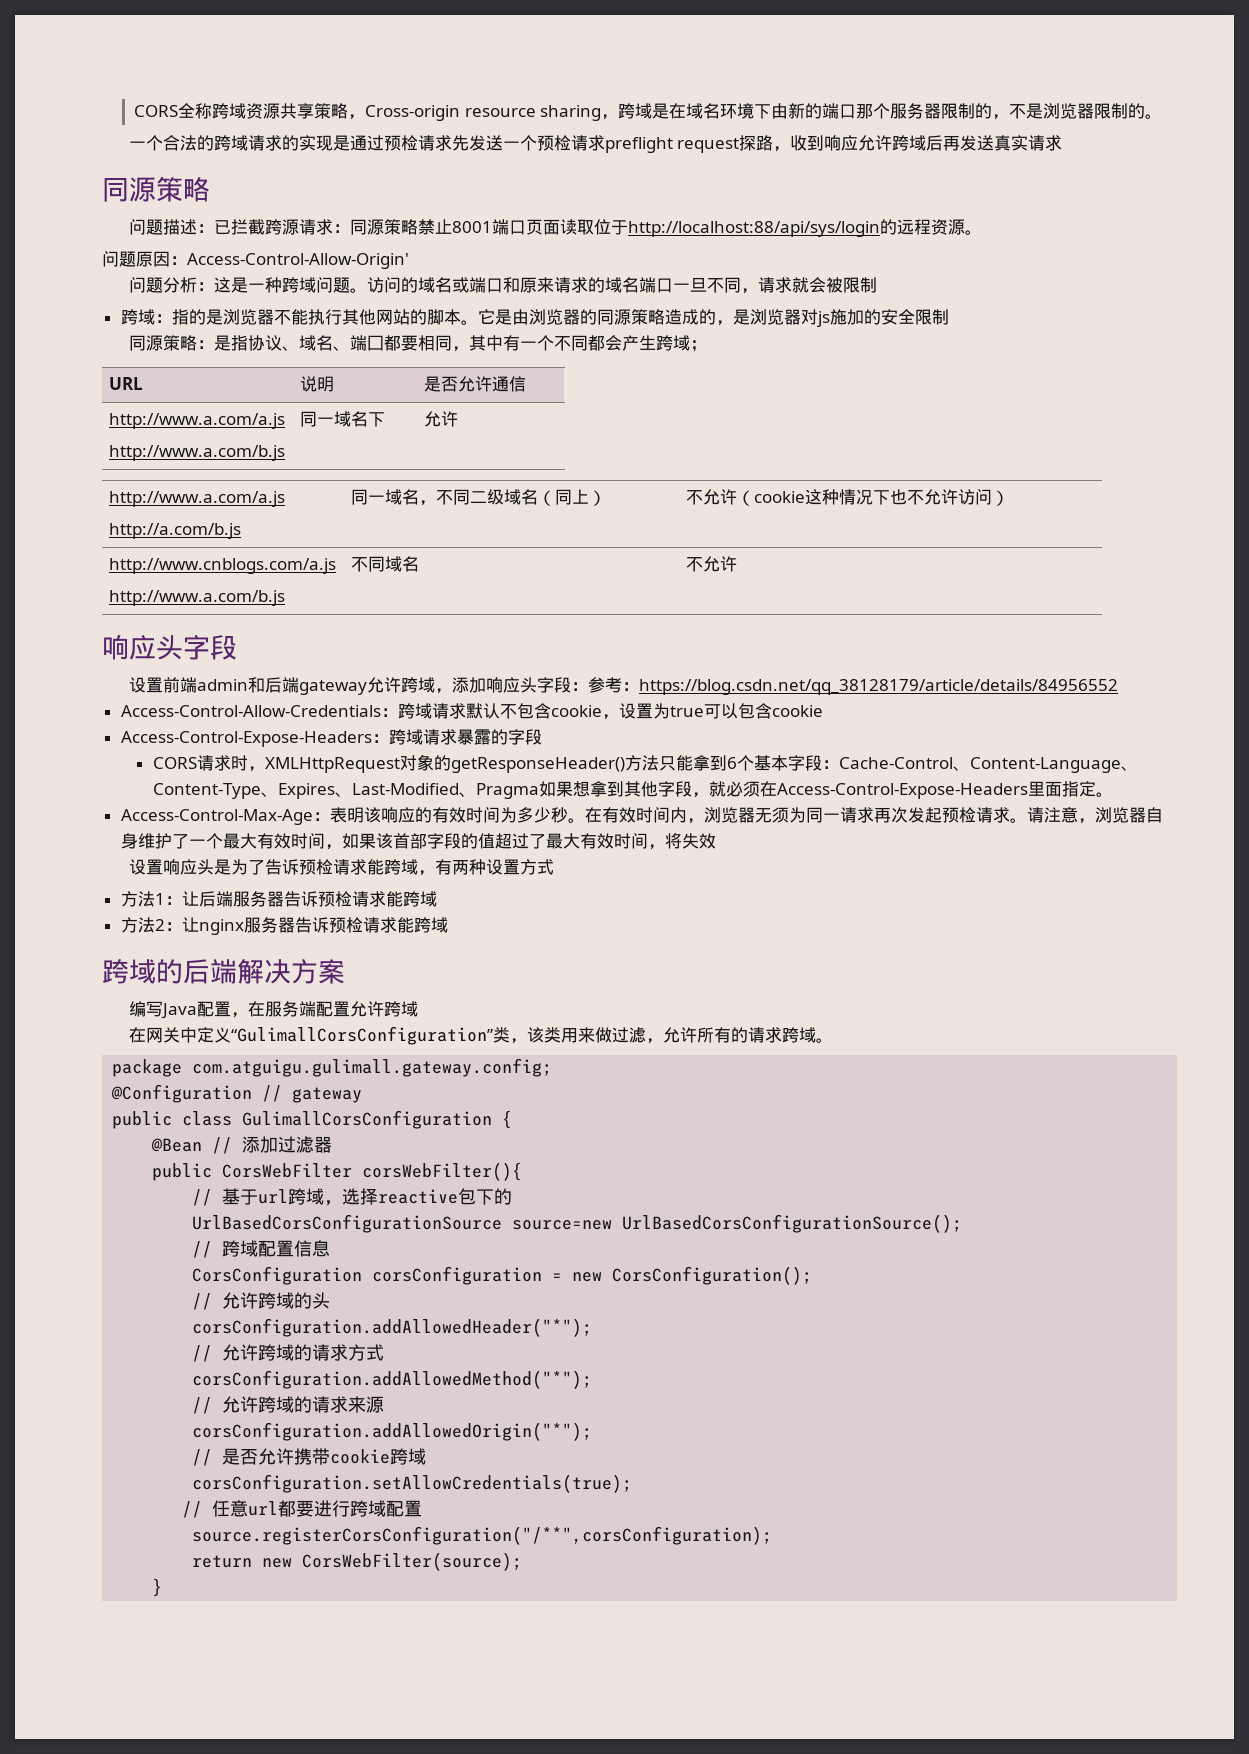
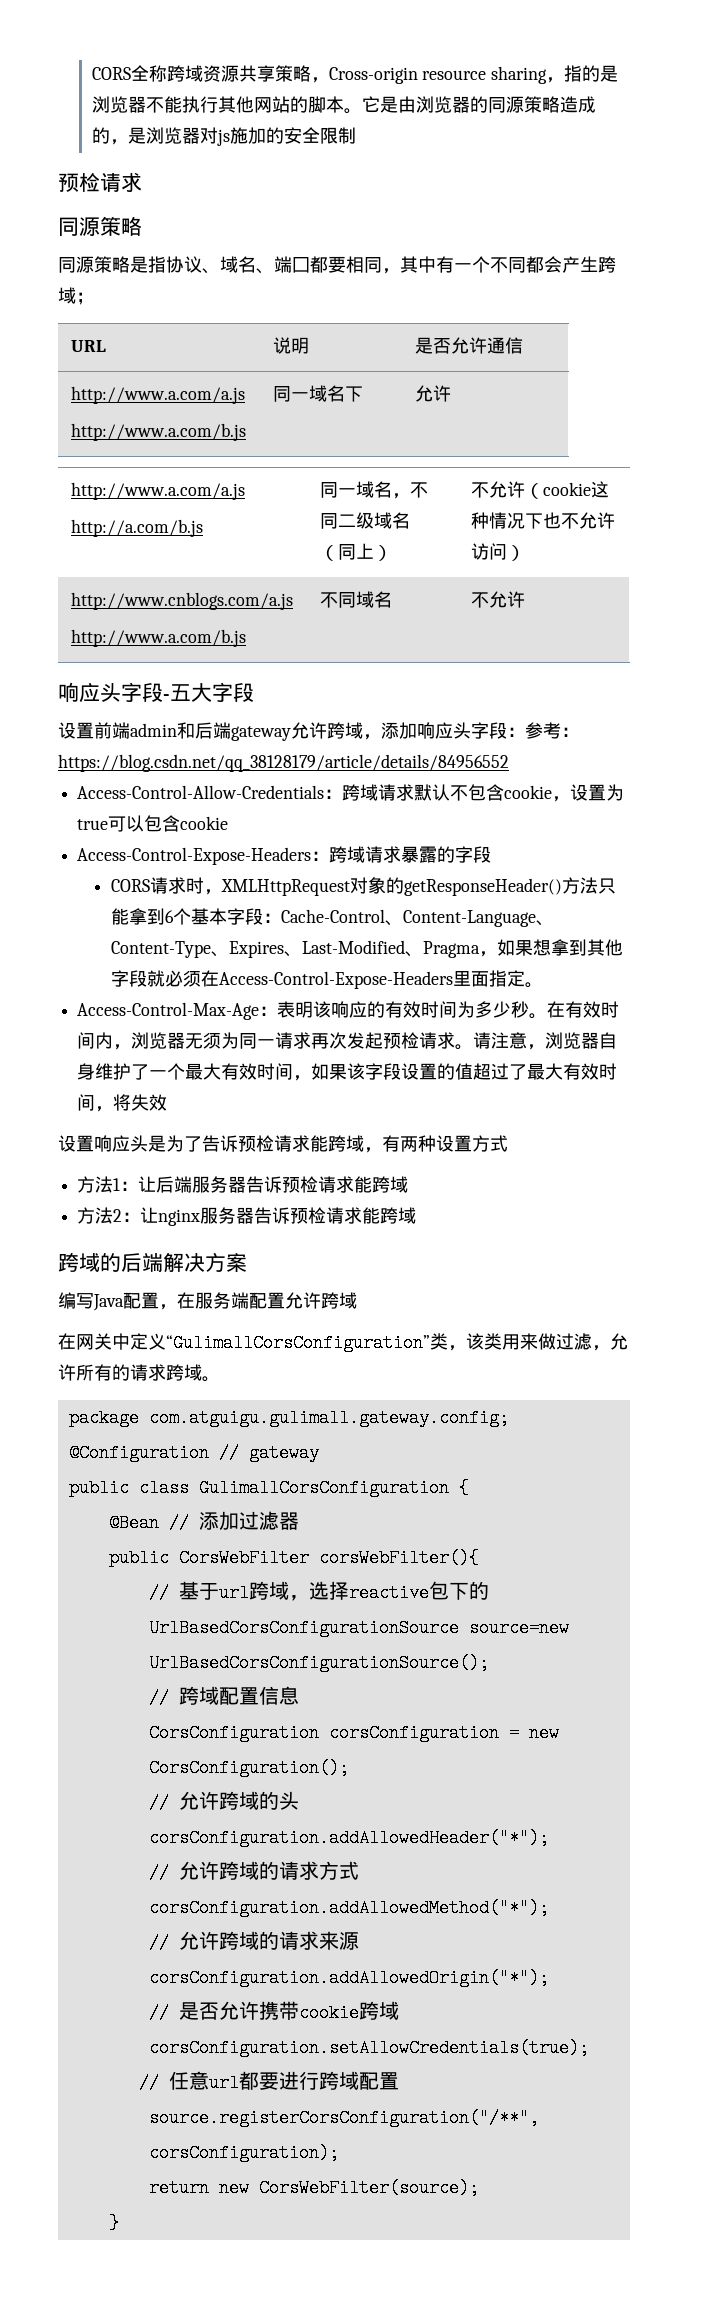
[618,103,1163,120] [128,135,1063,153] [102,176,210,202] [128,219,982,237] [102,251,409,269] [128,277,877,294] [120,309,172,325] 跨域是在域名环境下由新的端口那个服务器限制的，不是浏览器限制的。 // 一个合法的跨域请求的实现是通过预检请求先发送一个预检请求preflight request探路，收到响应允许跨域后再发送真实请求 // 同源策略 // 问题描述：已拦截跨源请求：同源策略禁止8001端口页面读取位于http://localhost:88/api/sys/login的远程资源。 // 问题原因：Access-Control-Allow-Origin' // 问题分析：这是一种跨域问题。访问的域名或端口和原来请求的域名端口一旦不同，请求就会被限制 // 跨域： -> (565, 80) none
[128,335,214,351] // 同源策略： -> [58,172,142,192] [58,216,142,237] [58,256,130,273] // 预检请求 // 同源策略 // 同源策略
(237, 647) none -> [163,682,254,702] -五大字段
(539, 791) none -> [478,951,497,957] ，
[691,792,709,798] ， -> (147, 978) none
[392,833,461,849] 首部字段 -> [365,1063,438,1080] 字段设置

